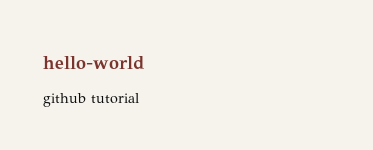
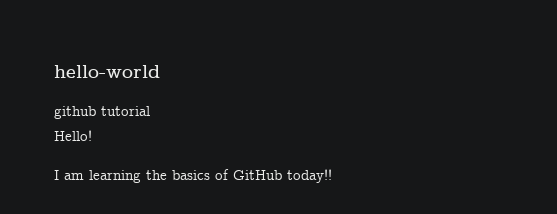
(139, 98) none -> [54,130,92,141] [54,169,332,183] // Hello! // I am learning the basics of GitHub today!!

